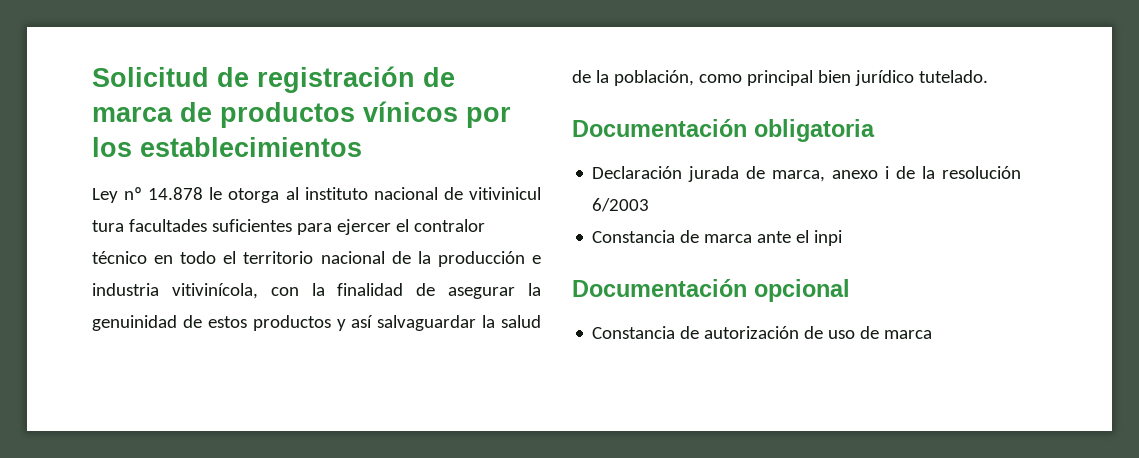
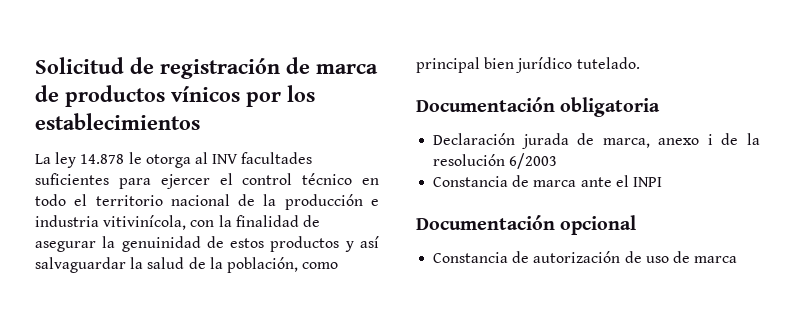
[92,187,143,203] Ley nº -> [35,152,77,168] La ley
[304,187,541,200] [92,220,124,232] instituto nacional de vitivinicul tura -> [212,154,239,164] INV
[413,219,485,232] contralor -> [242,173,293,185] control
[814,230,843,246] inpi -> [632,177,662,187] INPI

